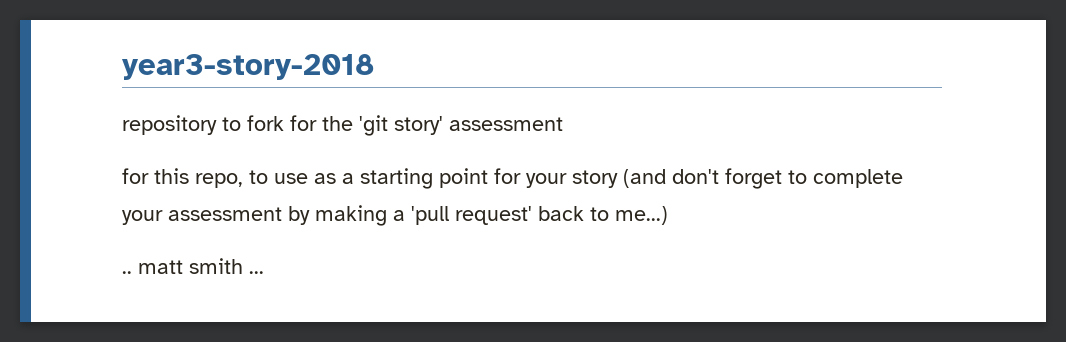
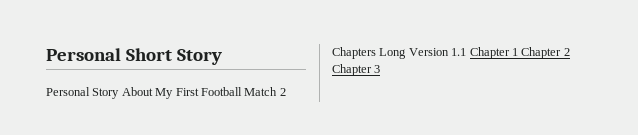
[122,54,374,80] [122,115,563,136] [122,168,903,189] [122,205,668,226] [122,258,264,274] year3-story-2018 // repository to fork for the 'git story' assessment // for this repo, to use as a starting point for your story (and don't forget to complete your assessment by making a 'pull request' back to me...) // .. matt smith ... -> [46,48,222,65] [46,87,286,99] [332,47,570,59] [332,64,381,76] Personal Short Story // Personal Story About My First Football Match 2 Chapters Long Version 1.1 Chapter 1 Chapter 2 Chapter 3

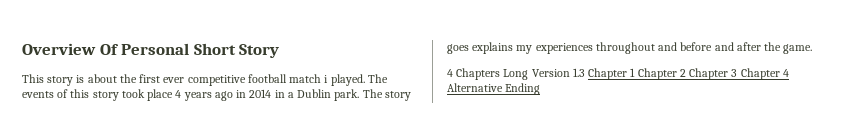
(46, 54) none -> [22,43,119,55] Overview Of
[46,87,286,99] Personal Story About My First Football Match 2 -> [22,74,388,86] [22,89,411,101] [447,42,813,54] [447,69,453,77] This story is about the first ever competitive football match i played. The events of this story took place 4 years ago in 2014 in a Dublin park. The story goes explains my experiences throughout and before and after the game. // 4
[451,48,467,56] 1.1 -> [572,68,585,77] 1.3
(381, 69) none -> [740,68,789,80] [447,83,541,95] Chapter 4 Alternative Ending

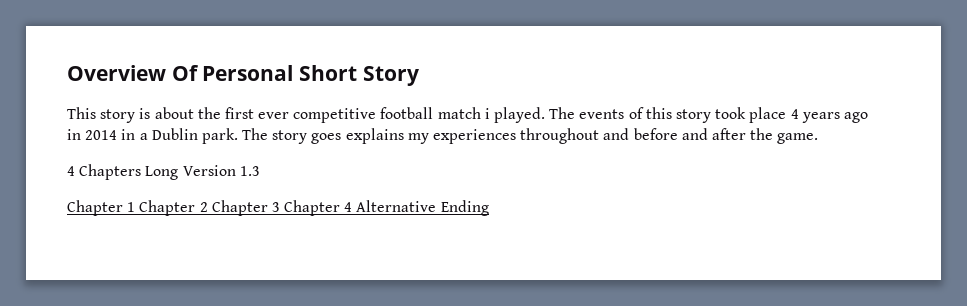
(585, 72) none -> (260, 171) //

